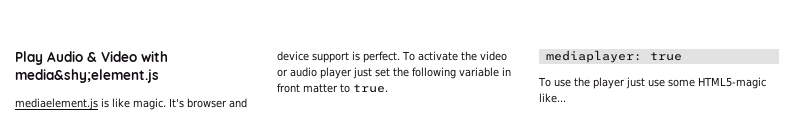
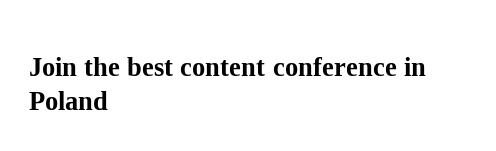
[15,51,168,65] [15,69,159,83] [15,98,247,110] [277,51,507,63] [277,67,511,79] [277,83,388,93] [545,50,682,63] [538,77,766,89] [539,93,566,103] Play Audio & Video with media&shy;element.js // mediaelement.js is like magic. It's browser and device support is perfect. To activate the video or audio player just set the following variable in front matter to true. // mediaplayer: true // To use the player just use some HTML5-magic like... -> [29,57,426,76] [29,91,108,110] Join the best content conference in Poland

